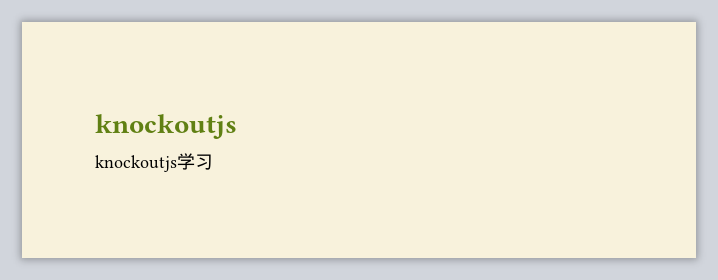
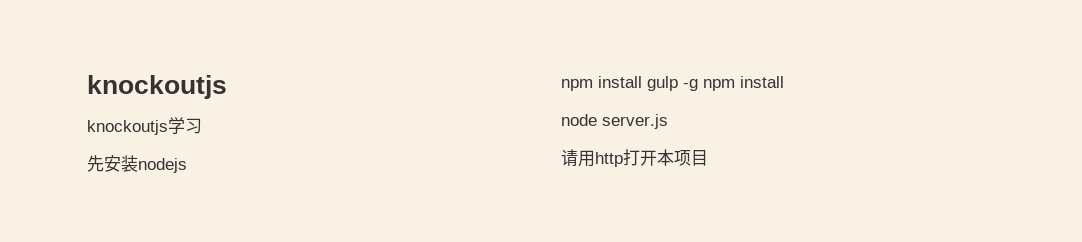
(213, 162) none -> [87,155,187,173] [561,76,784,91] [561,114,668,129] [561,149,708,167] // 先安装nodejs // npm install gulp -g npm install // node server.js // 请用http打开本项目

